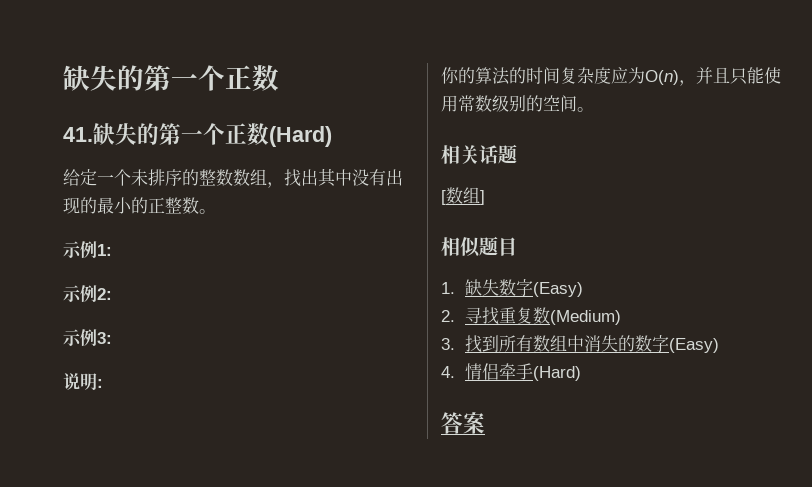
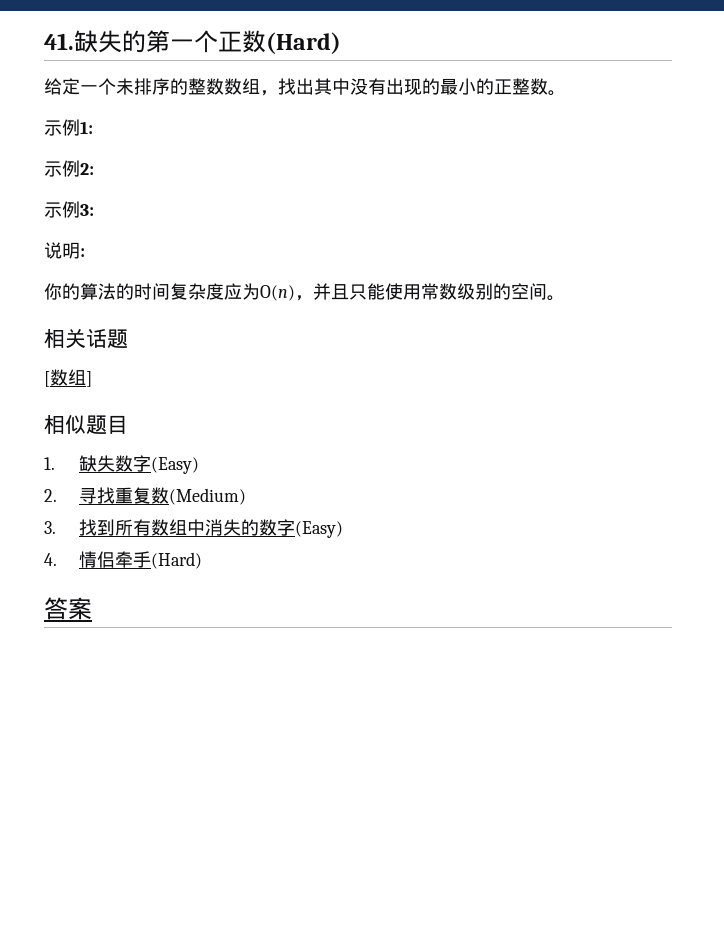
[63,65,279,91] 缺失的第一个正数 // -> (44, 41) none

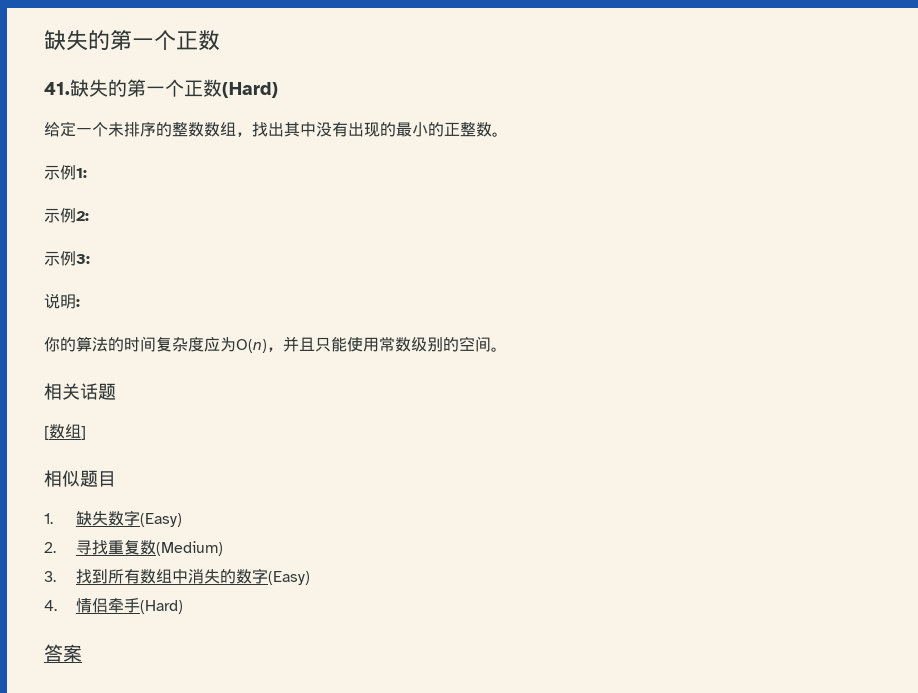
(44, 41) none -> [44,30,220,51] 缺失的第一个正数 //

